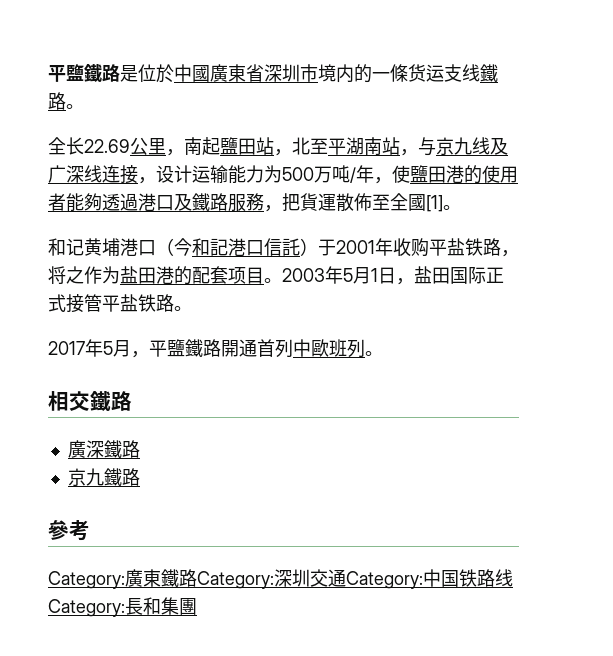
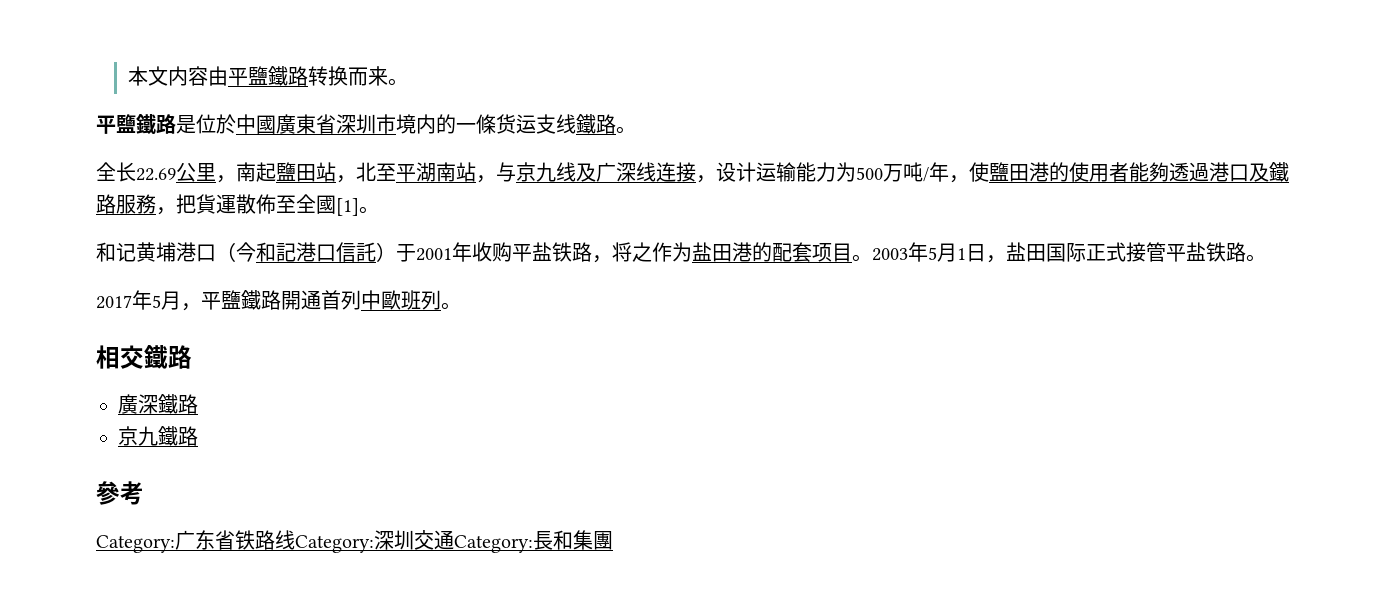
(48, 73) none -> [128,66,409,86] 本文内容由平鹽鐵路转换而来。 //
[125,569,197,587] 廣東鐵路 -> [175,530,295,550] 广东省铁路线
[423,569,513,587] [48,599,125,617] 中国铁路线Category: -> (533, 544) none

